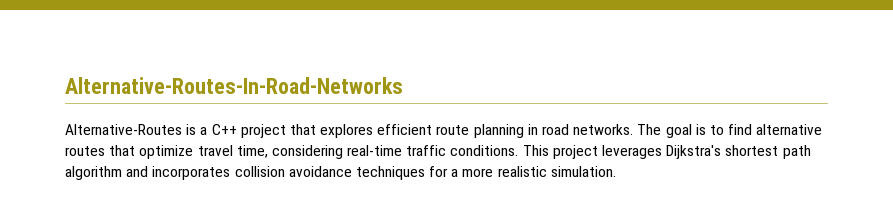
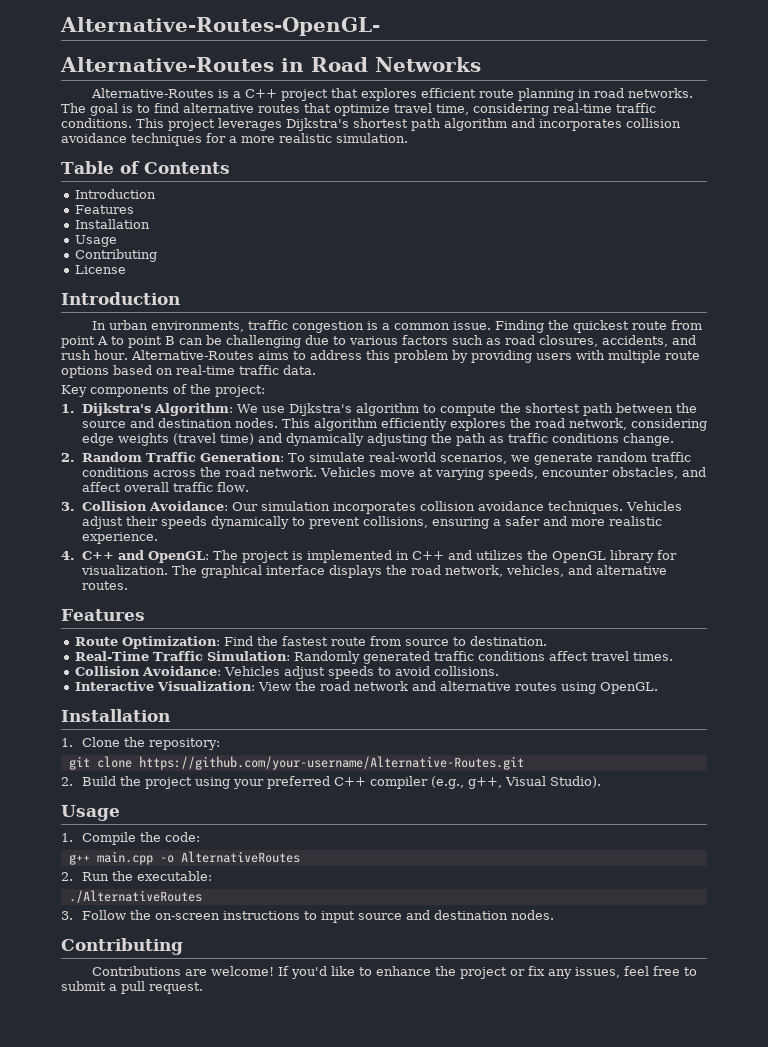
[65,77,403,94] Alternative-Routes-In-Road-Networks -> [60,17,380,36] [60,57,481,72] Alternative-Routes-OpenGL- // Alternative-Routes in Road Networks
(616, 171) none -> [61,161,230,174] [74,189,156,199] [74,205,134,214] [74,219,150,229] [74,235,117,247] [74,249,157,262] [74,265,126,274] [61,292,180,305] [91,320,702,333] [61,335,696,348] [61,350,700,363] [61,365,316,378] [61,384,265,397] [61,403,697,416] [81,418,707,431] [81,433,674,446] [61,452,691,465] [81,467,706,480] [81,482,249,492] [61,501,682,514] [81,516,662,529] [81,532,158,544] [61,550,677,563] [80,565,667,578] [81,581,128,590] [61,609,145,621] [74,636,547,649] [74,651,673,664] [74,666,499,679] [74,681,658,694] [61,709,170,722] [61,737,220,750] [68,756,524,770] [61,776,601,789] [61,805,120,821] [61,832,200,845] [68,851,300,865] [61,871,212,881] [68,890,202,903] [61,910,554,923] [61,938,183,955] [91,966,697,979] [61,981,203,994] // Table of Contents // Introduction // Features // Installation // Usage // Contributing // License // Introduction // In urban environments, traffic congestion is a common issue. Finding the quickest route from point A to point B can be challenging due to various factors such as road closures, accidents, and rush hour. Alternative-Routes aims to address this problem by providing users with multiple route options based on real-time traffic data. // Key components of the project: // 1. Dijkstra's Algorithm: We use Dijkstra's algorithm to compute the shortest path between the source and destination nodes. This algorithm efficiently explores the road network, considering edge weights (travel time) and dynamically adjusting the path as traffic conditions change. // 2. Random Traffic Generation: To simulate real-world scenarios, we generate random traffic conditions across the road network. Vehicles move at varying speeds, encounter obstacles, and affect overall traffic flow. // 3. Collision Avoidance: Our simulation incorporates collision avoidance techniques. Vehicles adjust their speeds dynamically to prevent collisions, ensuring a safer and more realistic experience. // 4. C++ and OpenGL: The project is implemented in C++ and utilizes the OpenGL library for visualization. The graphical interface displays the road network, vehicles, and alternative routes. // Features // Route Optimization: Find the fastest route from source to destination. // Real-Time Traffic Simulation: Randomly generated traffic conditions affect travel times. // Collision Avoidance: Vehicles adjust speeds to avoid collisions. // Interactive Visualization: View the road network and alternative routes using OpenGL. // Installation // 1. Clone the repository: // git clone https://github.com/your-username/Alternative-Routes.git // 2. Build the project using your preferred C++ compiler (e.g., g++, Visual Studio). // Usage // 1. Compile the code: // g++ main.cpp -o AlternativeRoutes // 2. Run the executable: // ./AlternativeRoutes // 3. Follow the on-screen instructions to input source and destination nodes. // Contributing // Contributions are welcome! If you'd like to enhance the project or fix any issues, feel free to submit a pull request.

